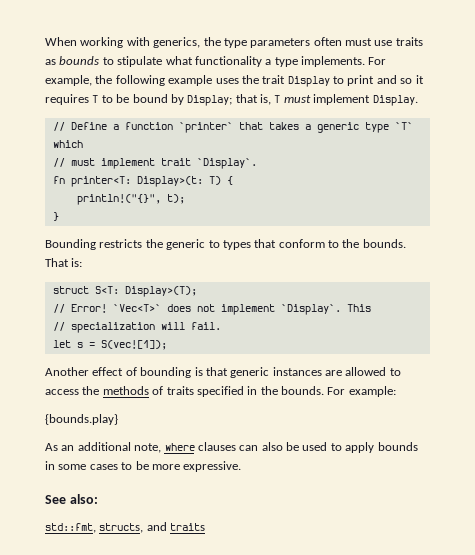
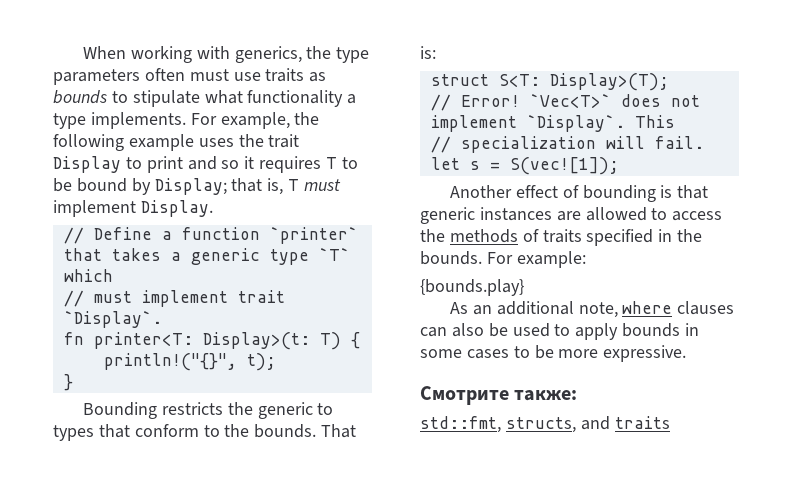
[45,494,98,504] See also: -> [420,386,578,405] Смотрите также:

